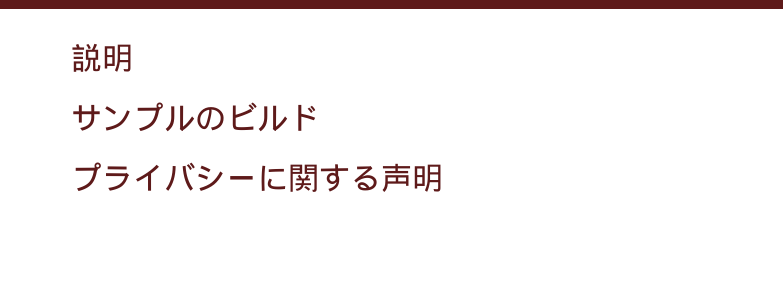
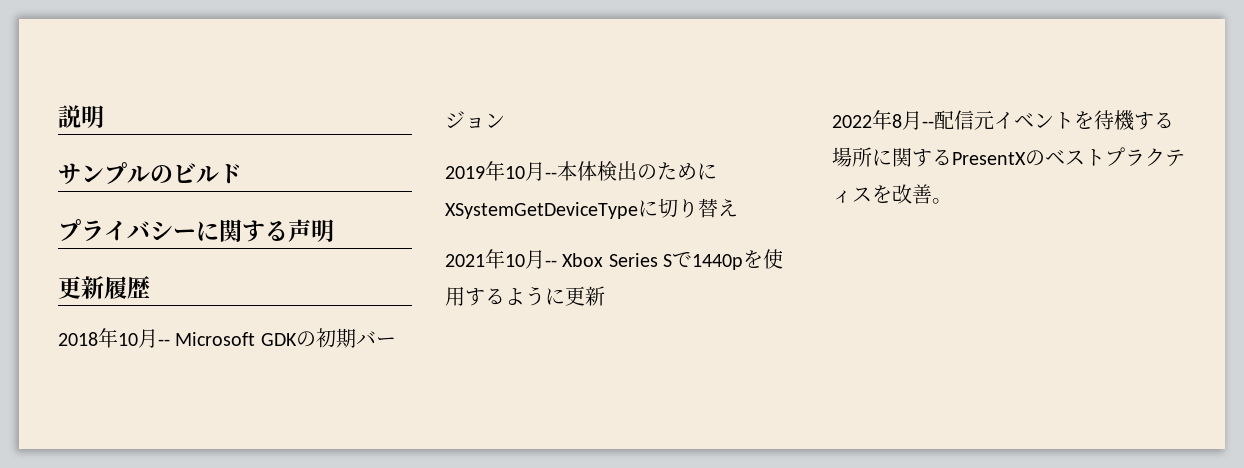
(443, 178) none -> [58,276,150,299] [58,328,396,348] [445,111,505,128] [445,161,717,181] [445,198,738,219] [445,249,784,270] [445,286,605,306] [832,110,1174,131] [832,147,1185,167] [832,184,952,204] // 更新履歴 // 2018年10月-- Microsoft GDKの初期バージョン // 2019年10月--本体検出のためにXSystemGetDeviceTypeに切り替え // 2021年10月-- Xbox Series Sで1440pを使用するように更新 // 2022年8月--配信元イベントを待機する場所に関するPresentXのベストプラクティスを改善。

